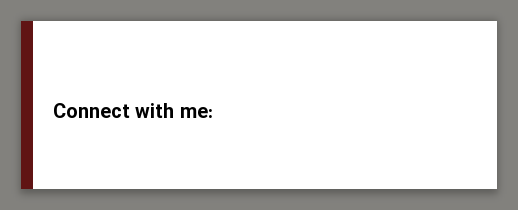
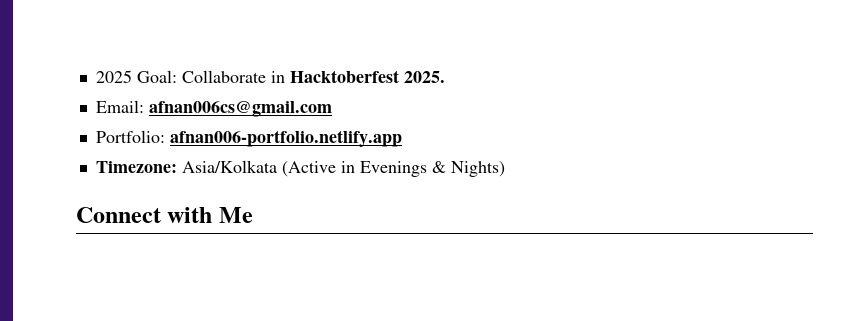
(53, 110) none -> [95,70,445,83] [95,100,332,117] [95,130,402,147] [95,160,505,177] 2025 Goal: Collaborate in Hacktoberfest 2025. // Email: afnan006cs@gmail.com // Portfolio: afnan006-portfolio.netlify.app // Timezone: Asia/Kolkata (Active in Evenings & Nights) //
[179,107,213,118] me: -> [218,207,253,223] Me

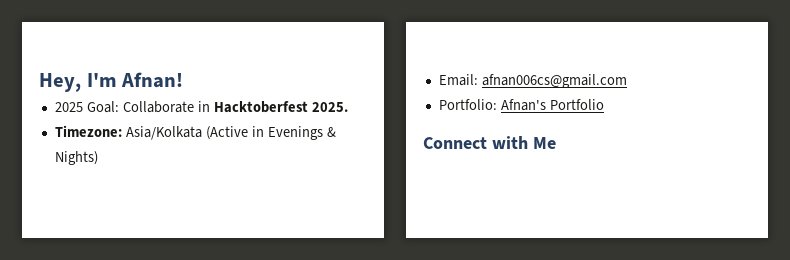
(95, 76) none -> [39,72,184,92] Hey, I'm Afnan! //
[95,100,332,117] [95,130,402,147] // Email: afnan006cs@gmail.com // Portfolio: afnan006-portfolio.netlify.app -> (348, 107) none
(505, 169) none -> [438,74,627,88] [438,99,604,111] // Email: afnan006cs@gmail.com // Portfolio: Afnan's Portfolio

